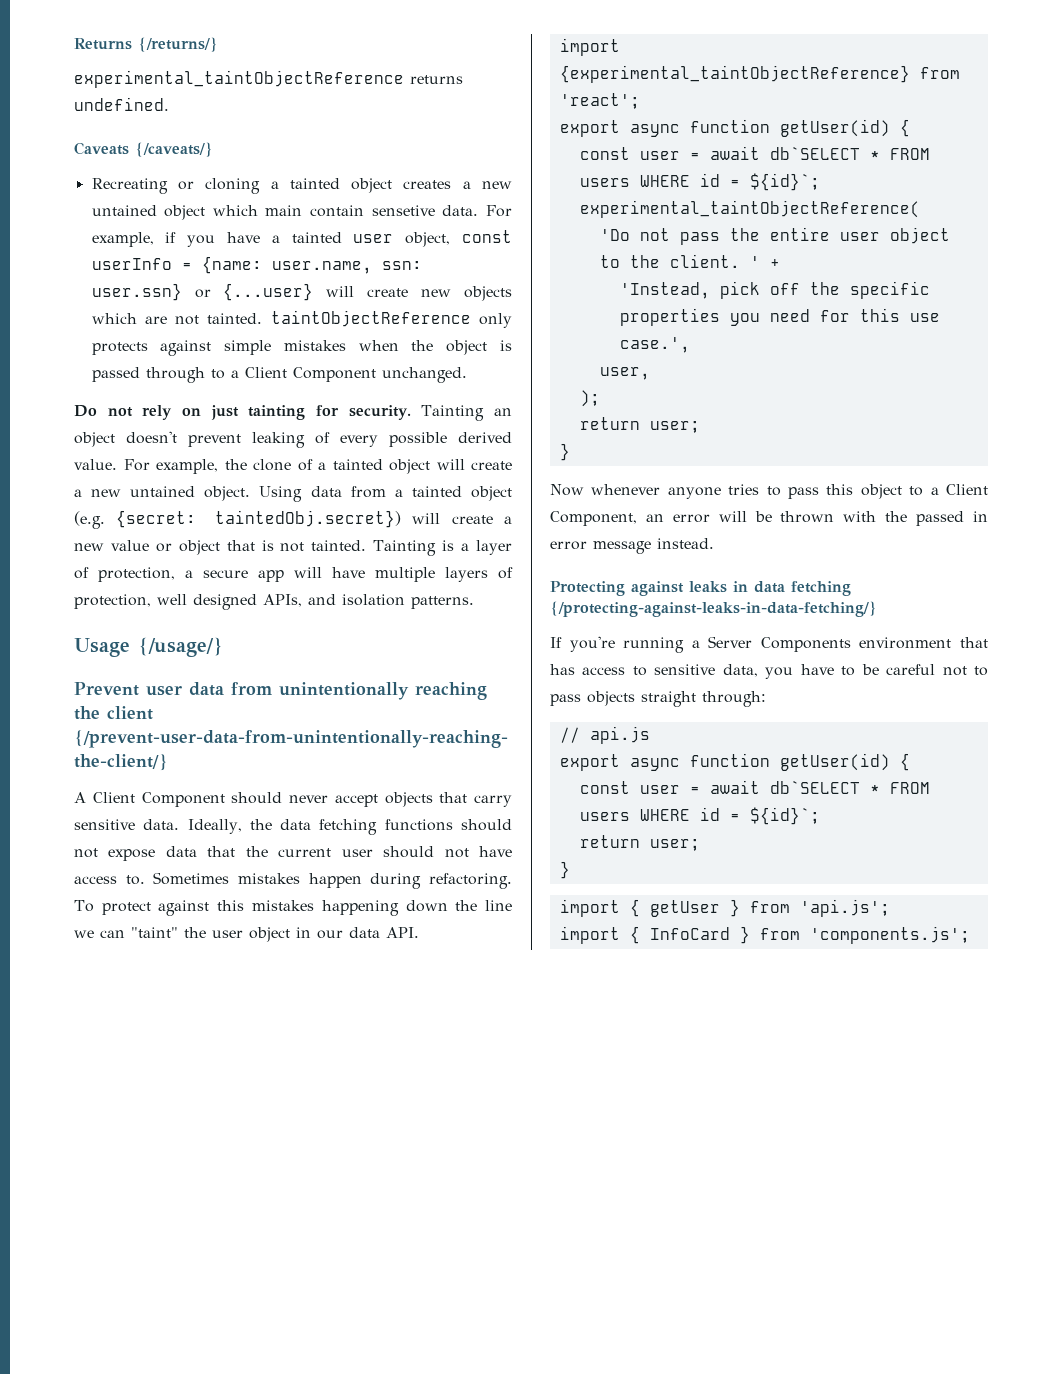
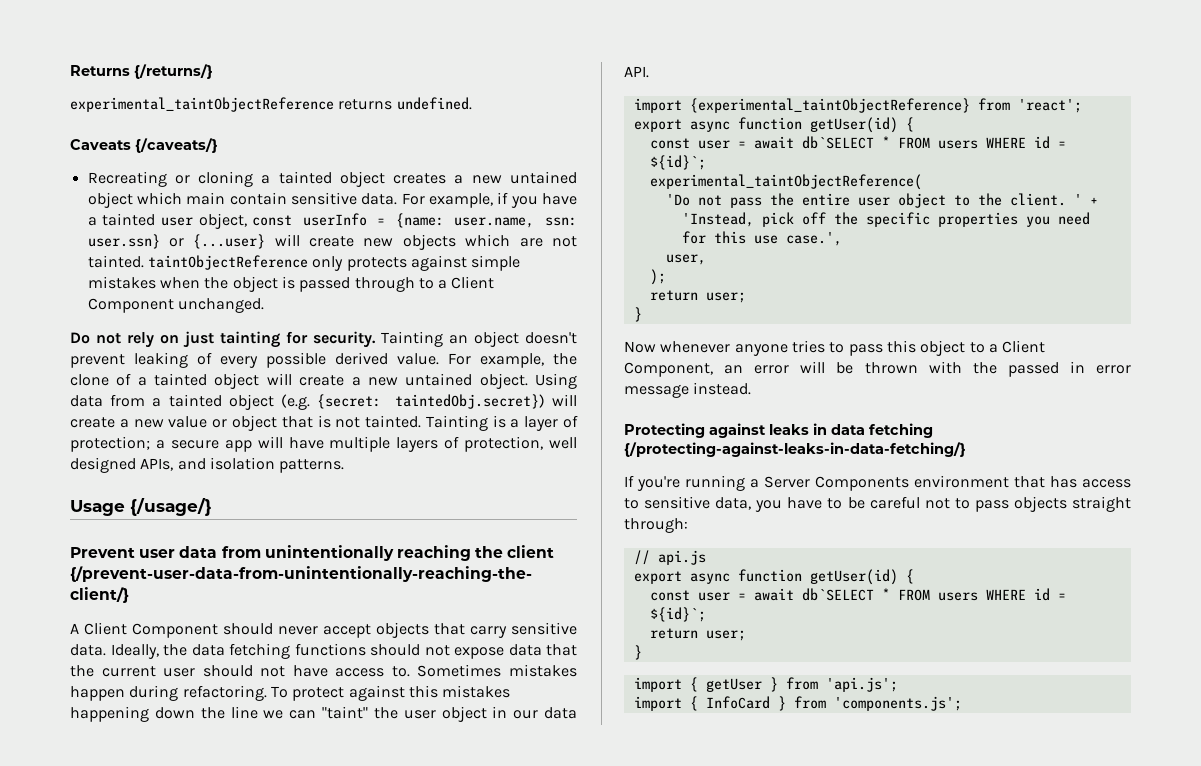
[371,205,435,216] sensetive -> [290,192,357,205] sensitive
[98,567,175,582] protection, -> [70,436,150,452] protection;

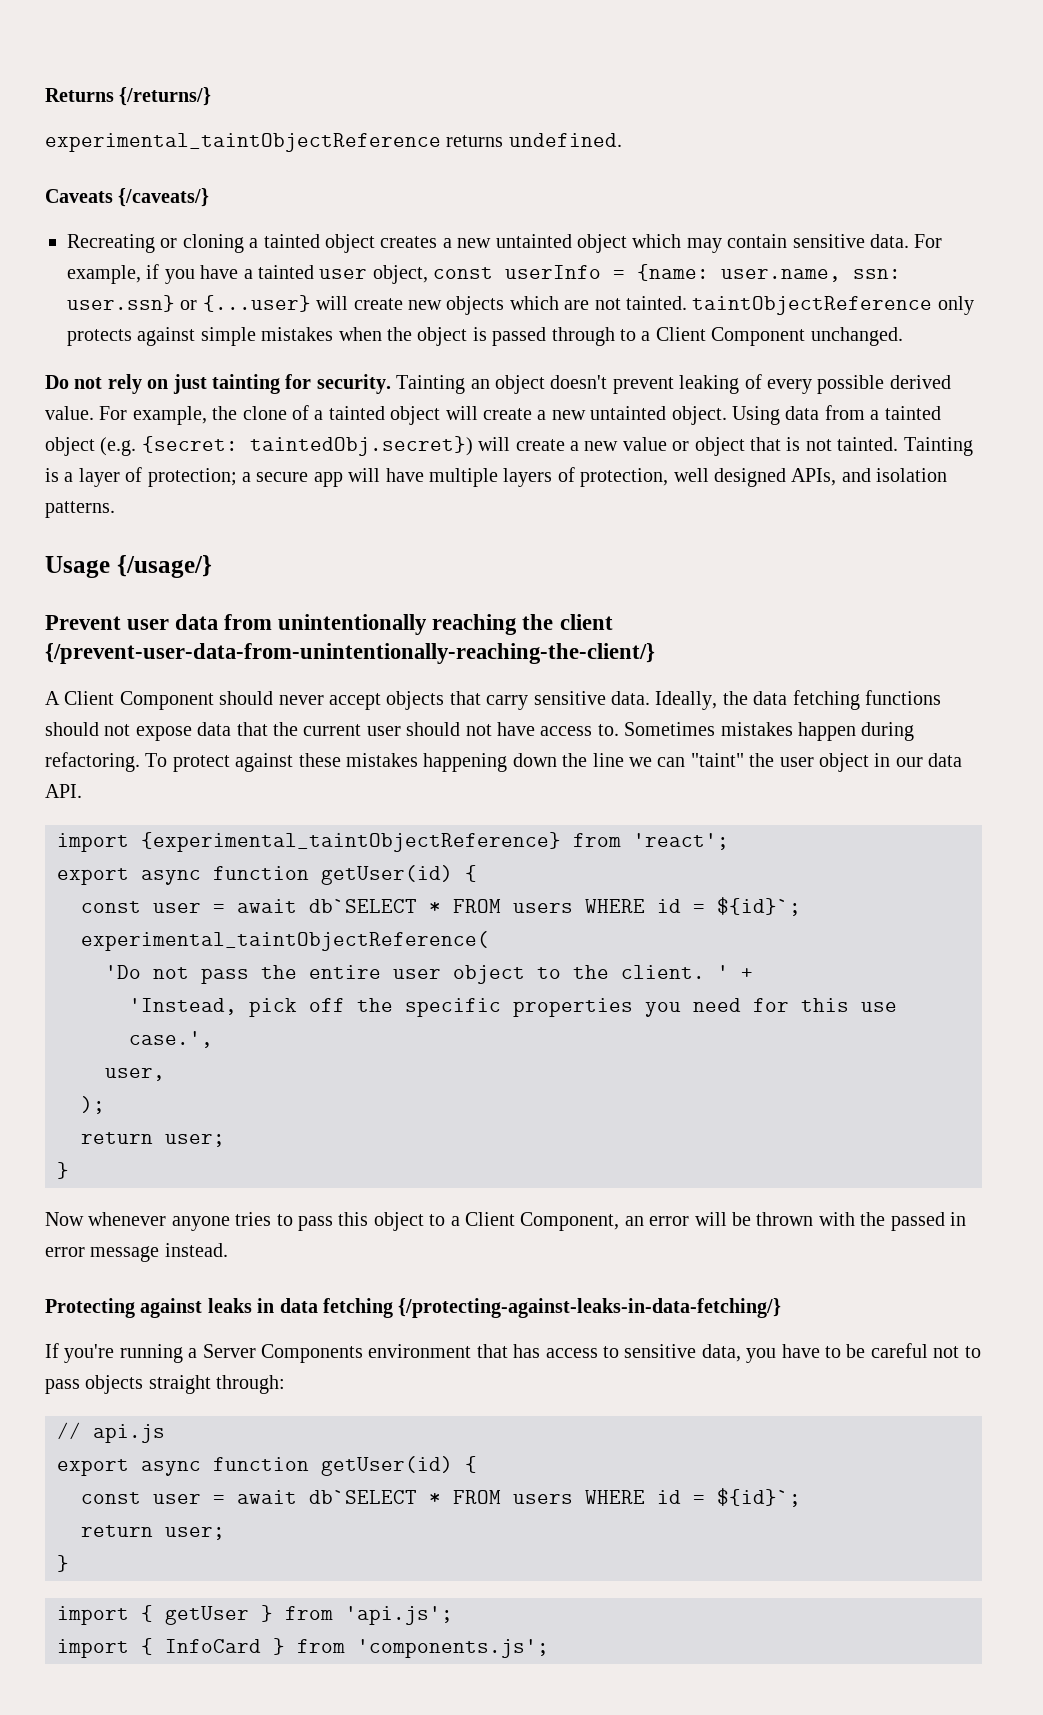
[509,171,577,184] untained -> [495,234,572,248] untainted
[186,192,226,205] main -> [686,238,722,253] may
[405,373,473,386] untained -> [590,406,667,420] untainted
[408,685,438,698] this -> [298,753,341,767] these

